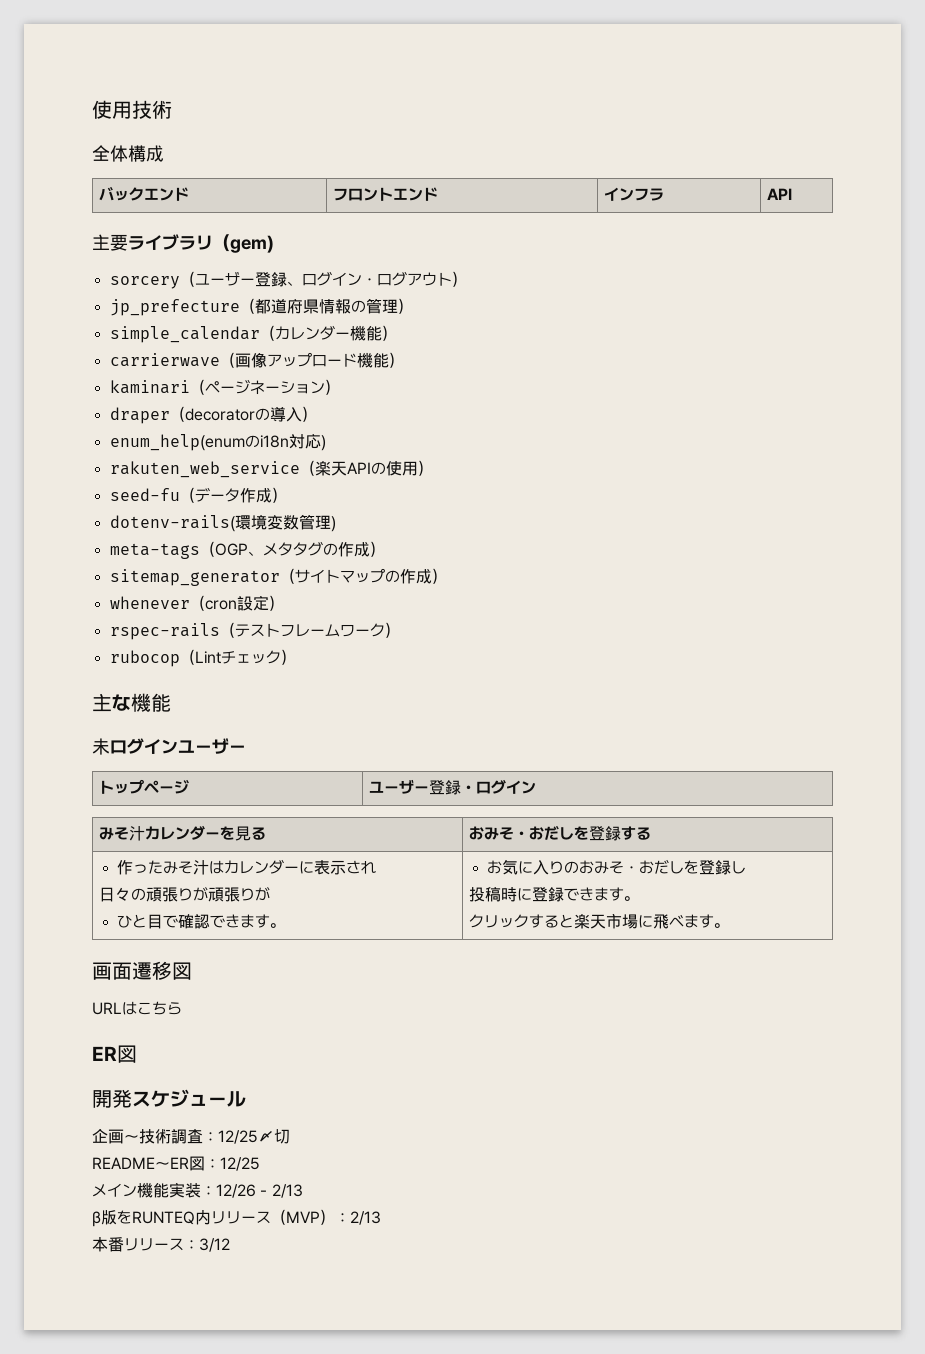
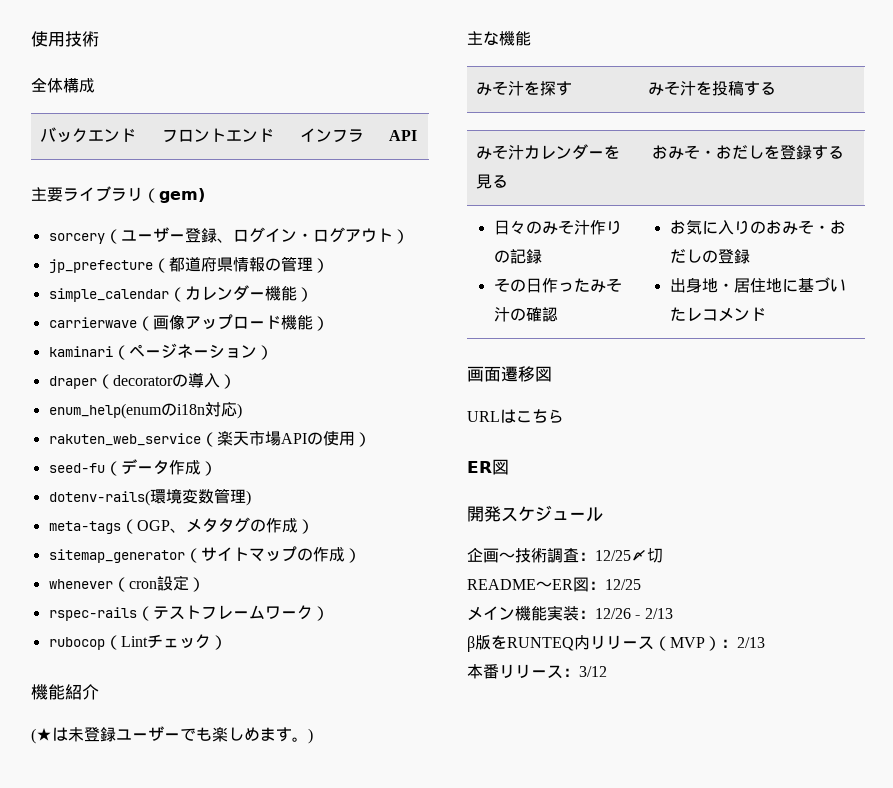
(347, 468) none -> [248,430,281,446] 市場
[92,693,171,712] [92,738,246,755] [99,779,190,794] [369,779,537,795] 主な機能 // 未ログインユーザー // トップページ | ユーザー登録・ログイン -> [31,684,99,700] [31,726,313,744] [467,30,531,46] [476,81,573,96] [648,81,777,96] 機能紹介 // (★は未登録ユーザーでも楽しめます。) // 主な機能 // みそ汁を探す | みそ汁を投稿する
[116,859,376,875] [99,887,271,902] [116,914,178,929] 作ったみそ汁はカレンダーに表示され // 日々の頑張りが頑張りが // ひと目で -> [493,220,622,235] [493,249,542,264] [493,278,622,293] [493,307,526,322] 日々のみそ汁作りの記録 // その日作ったみそ汁の
[209,914,285,928] できます。 -> (558, 314) none
[683,860,746,875] [469,887,640,902] [469,913,730,929] を登録し // 投稿時に登録できます。 // クリックすると楽天市場に飛べます。 -> [701,249,750,264] [669,277,846,293] [669,307,766,322] の登録 // 出身地・居住地に基づいたレコメンド

